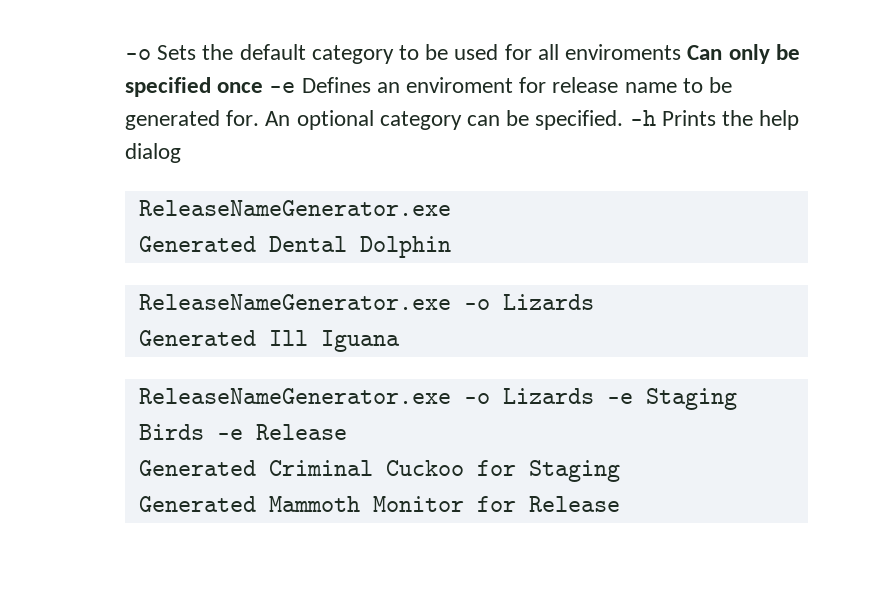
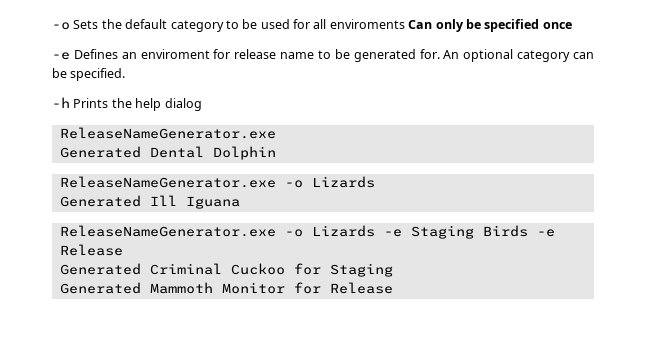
(264, 87) none -> (572, 25) //
(624, 120) none -> (126, 74) //

